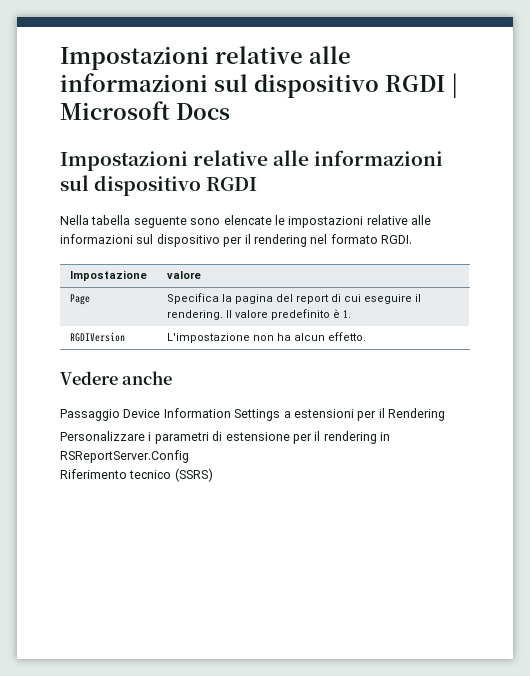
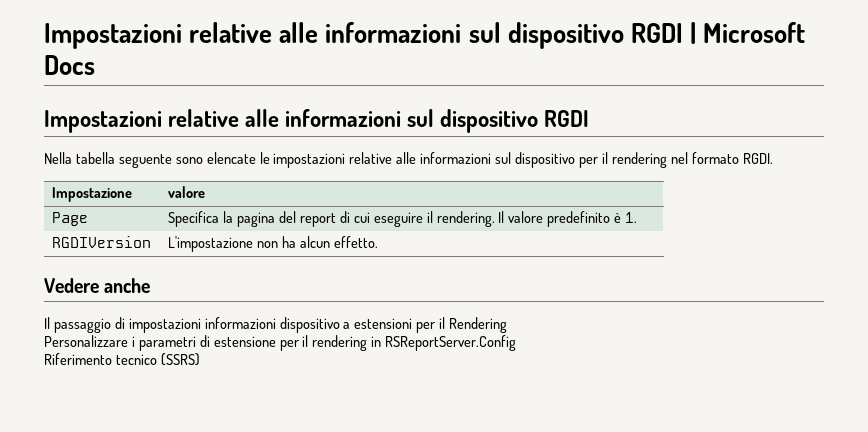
[60,408,281,421] Passaggio Device Information Settings -> [44,317,340,333] Il passaggio di impostazioni informazioni dispositivo

